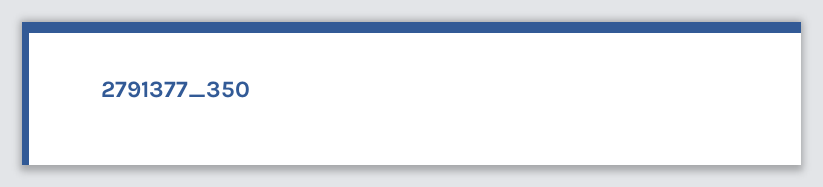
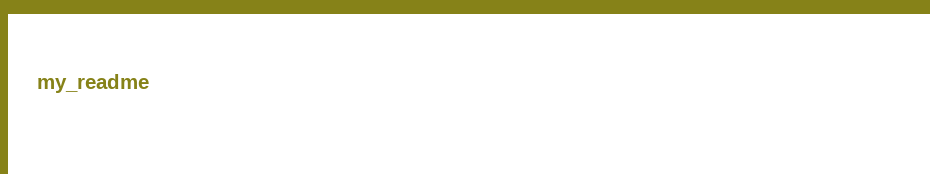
[101,81,250,98] 2791377_350 -> [37,74,149,93] my_readme

